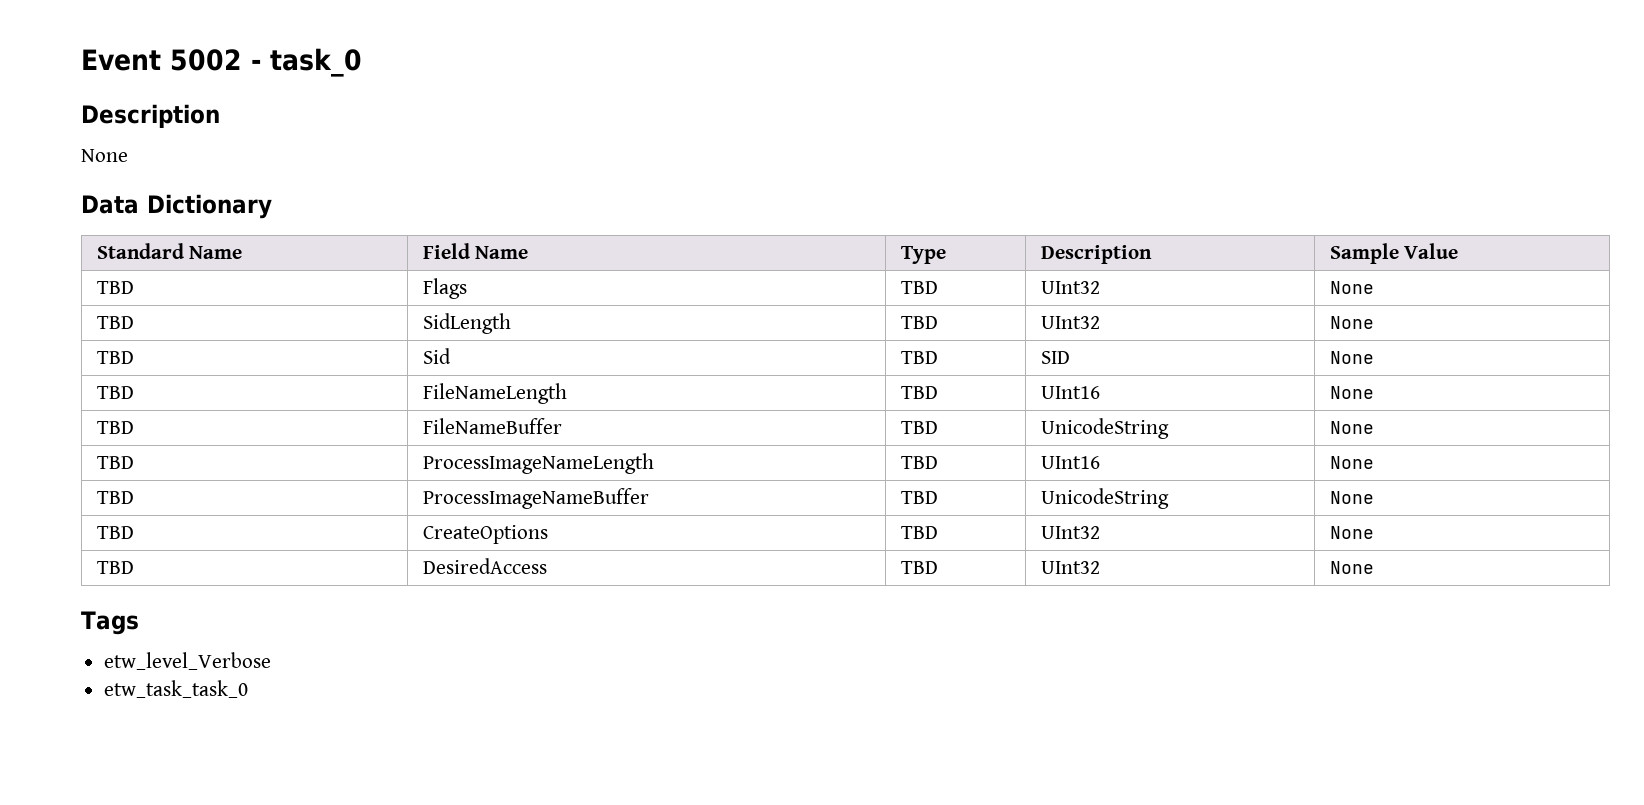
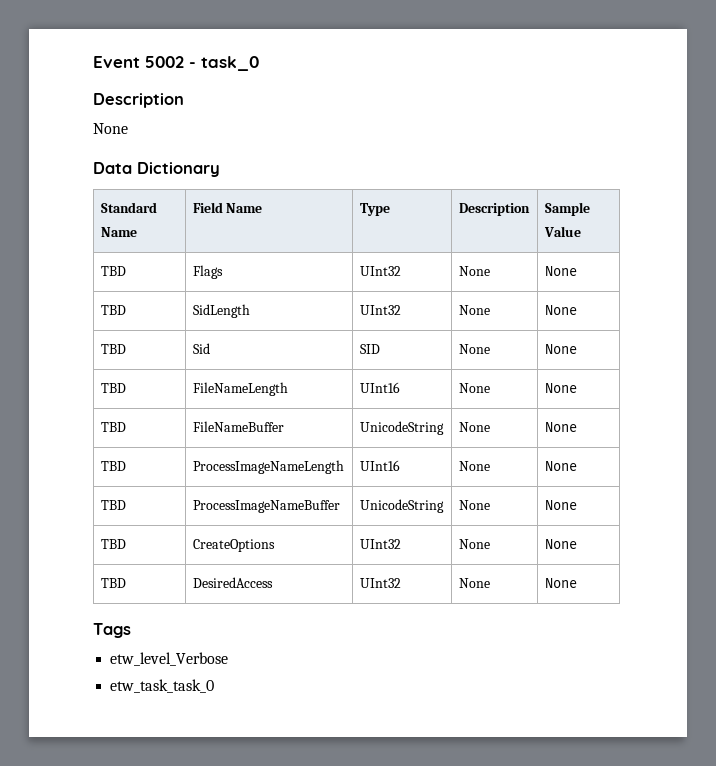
[900,281,938,294] [1040,281,1100,294] TBD | UInt32 -> [359,266,401,276] [458,266,490,276] UInt32 | None
[900,316,938,329] [1040,316,1100,329] TBD | UInt32 -> [359,305,401,315] [458,305,490,315] UInt32 | None
[900,351,938,364] [1040,351,1070,364] TBD | SID -> [359,344,380,354] [458,344,490,354] SID | None
[900,386,938,399] [1040,386,1100,399] TBD | UInt16 -> [359,382,400,393] [458,383,490,393] UInt16 | None
[900,421,938,434] [1040,418,1169,439] TBD | UnicodeString -> [359,421,444,435] [458,422,490,432] UnicodeString | None
[900,456,938,469] [1040,456,1100,469] TBD | UInt16 -> [359,460,400,471] [458,461,490,471] UInt16 | None
[900,491,938,504] [1040,488,1169,509] TBD | UnicodeString -> [359,499,444,513] [458,500,490,510] UnicodeString | None
[900,526,938,539] [1040,526,1100,539] TBD | UInt32 -> [359,539,401,549] [458,539,490,549] UInt32 | None
[900,561,938,574] [1040,561,1100,574] TBD | UInt32 -> [359,578,401,588] [458,578,490,588] UInt32 | None

